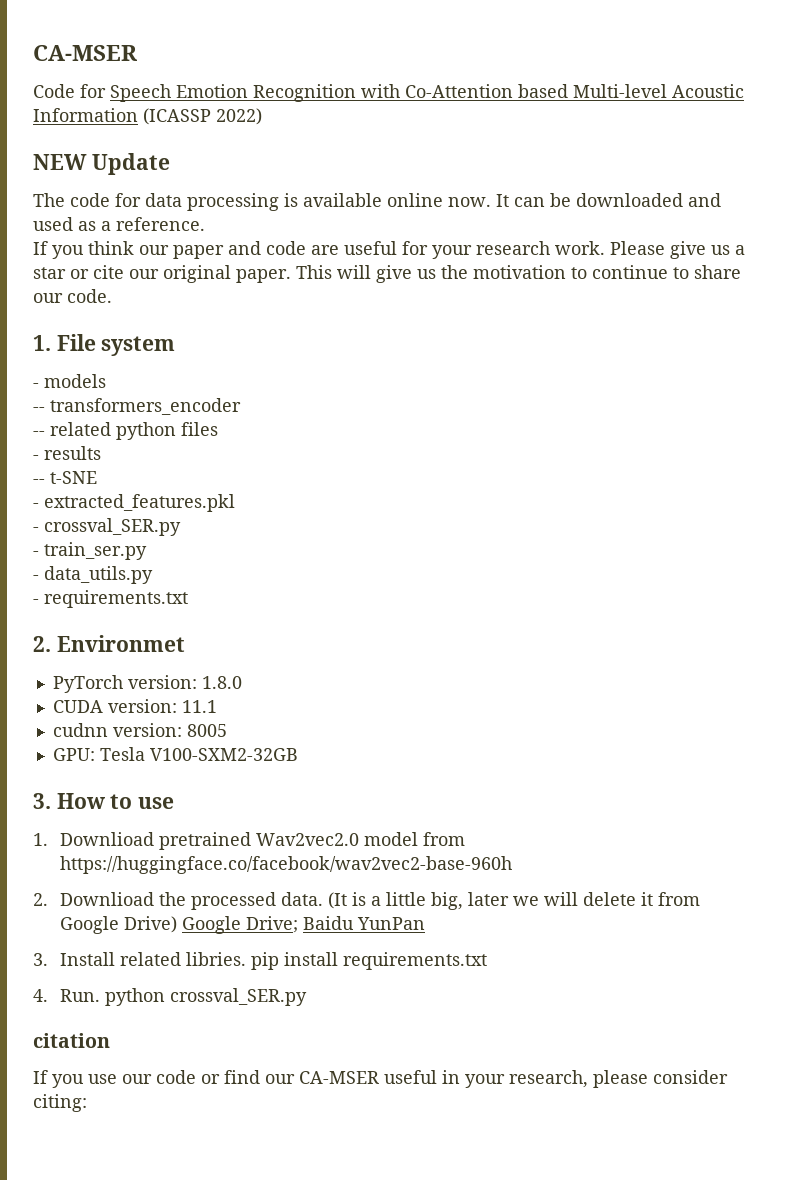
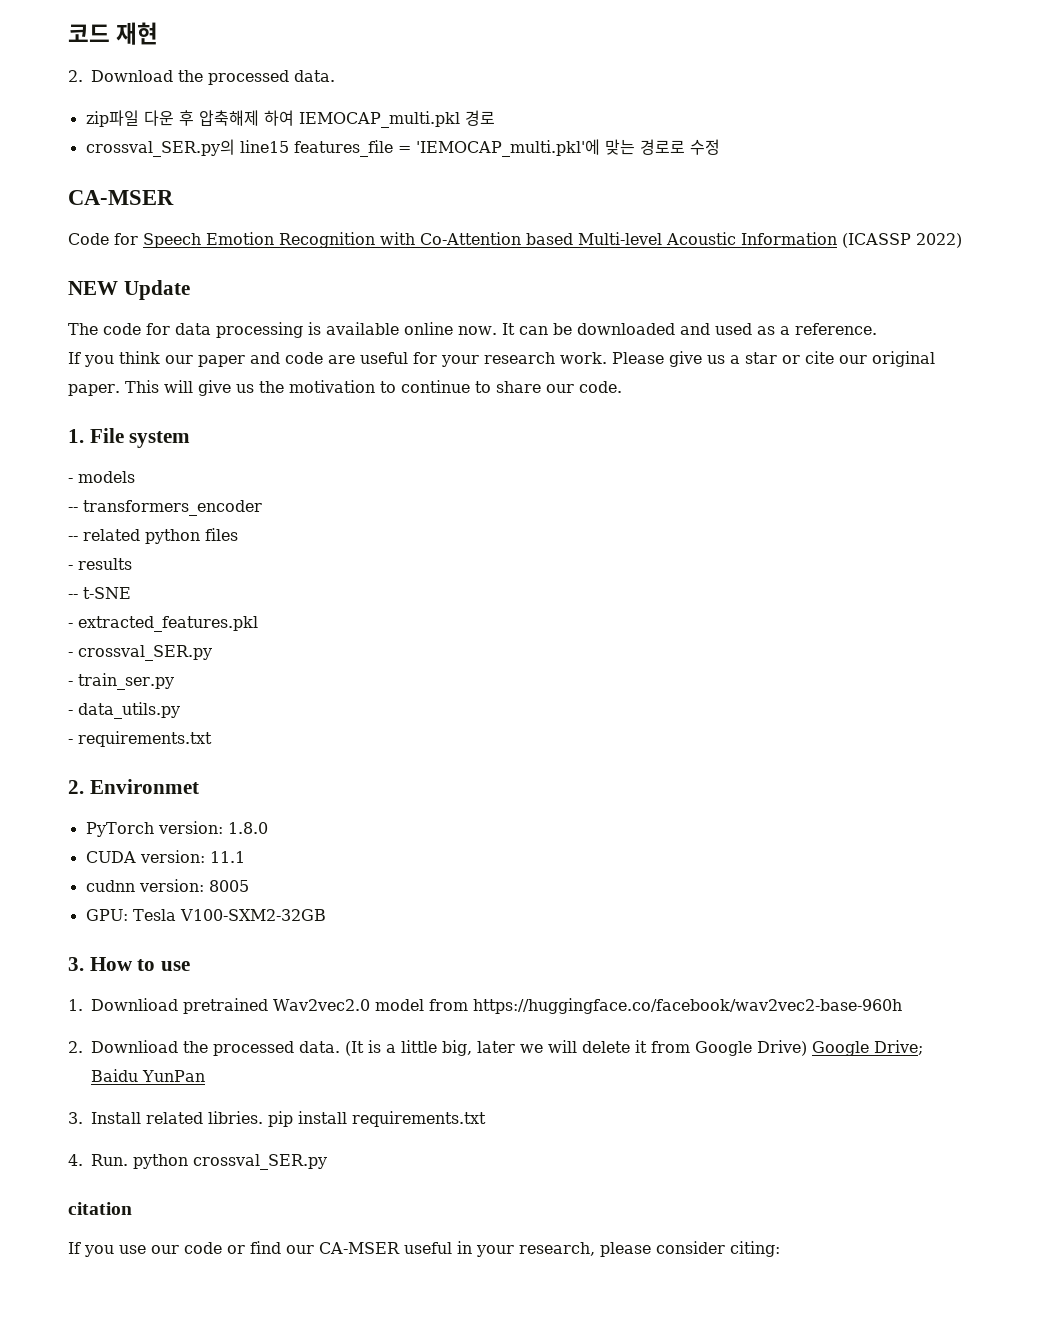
(33, 53) none -> [68,22,159,45] [68,70,335,85] [85,110,495,128] [85,139,720,157] 코드 재현 // 2. Download the processed data. // zip파일 다운 후 압축해제 하여 IEMOCAP_multi.pkl 경로 // crossval_SER.py의 line15 features_file = 'IEMOCAP_multi.pkl'에 맞는 경로로 수정 //

